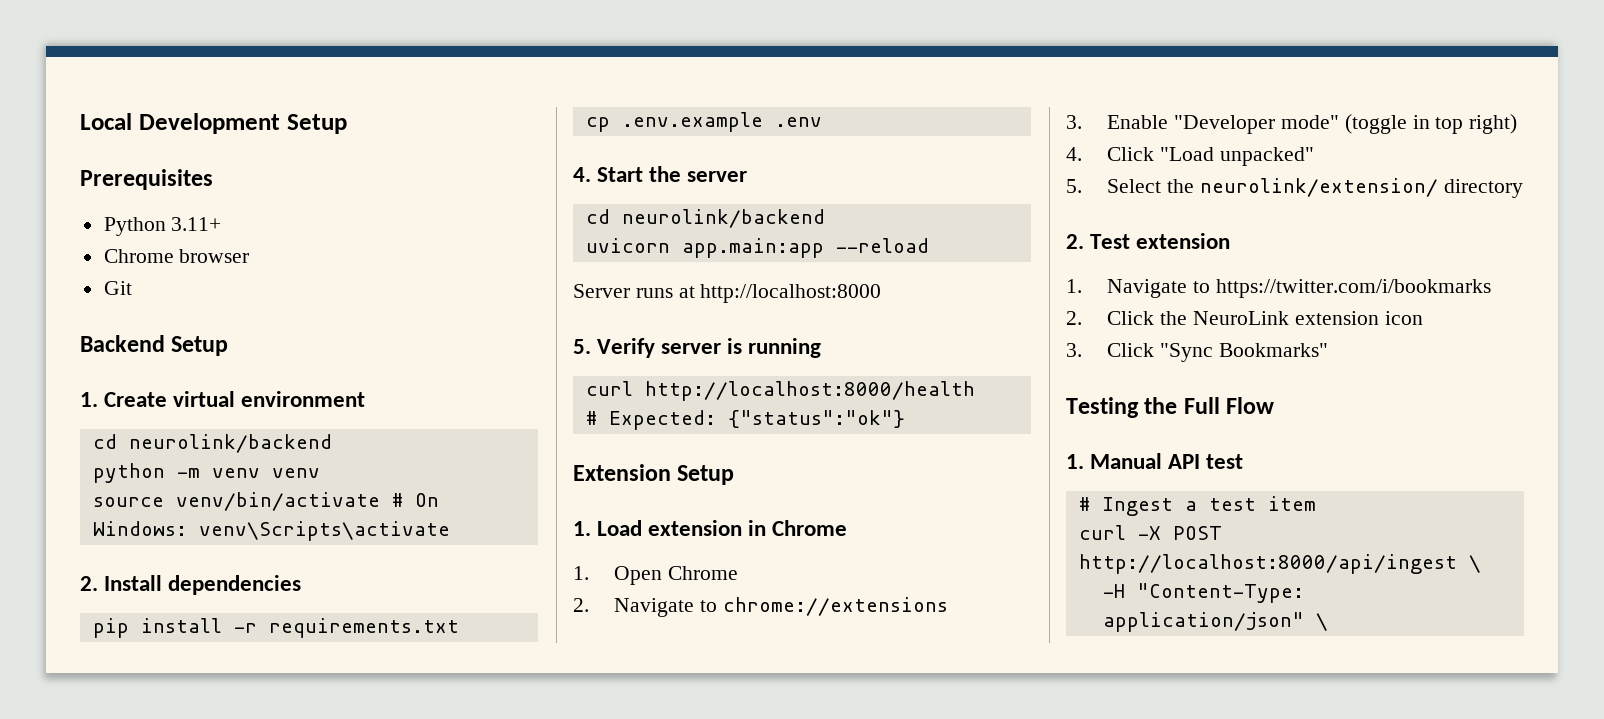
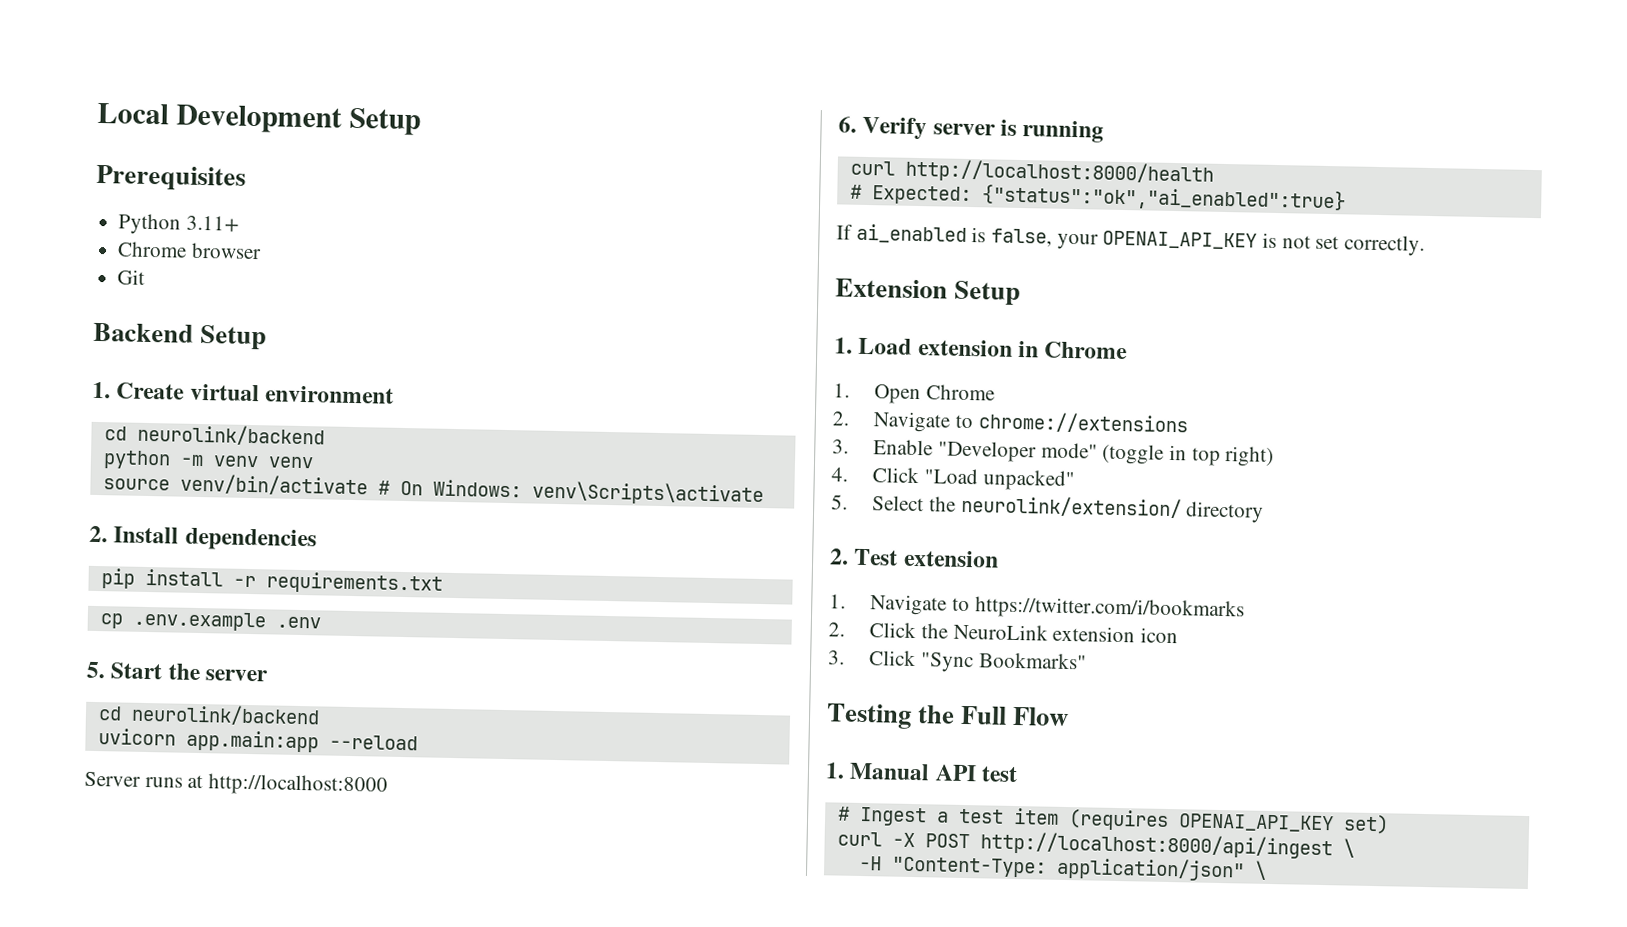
[573,167,591,182] 4. -> [86,661,105,679] 5.
[573,339,591,354] 5. -> [838,116,857,133] 6.
[727,410,905,428] {"status":"ok"} -> [981,184,1346,213] [836,223,1426,256] {"status":"ok","ai_enabled":true} // If ai_enabled is false, your OPENAI_API_KEY is not set correctly.
(1316, 503) none -> [1067,809,1389,835] (requires OPENAI_API_KEY set)

